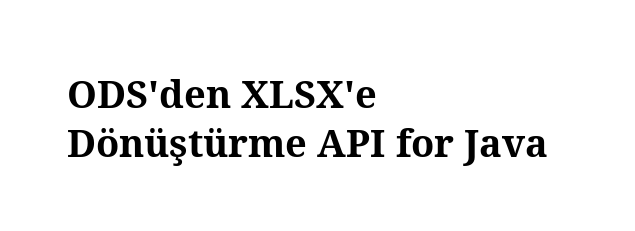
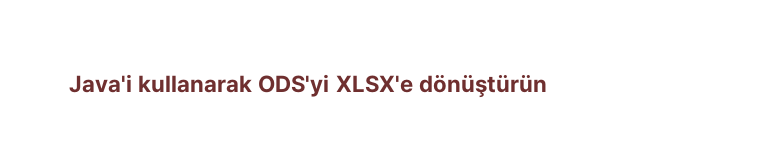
[67,79,378,108] [67,128,548,166] ODS'den XLSX'e Dönüştürme API for Java -> [69,74,547,98] Java'i kullanarak ODS'yi XLSX'e dönüştürün

